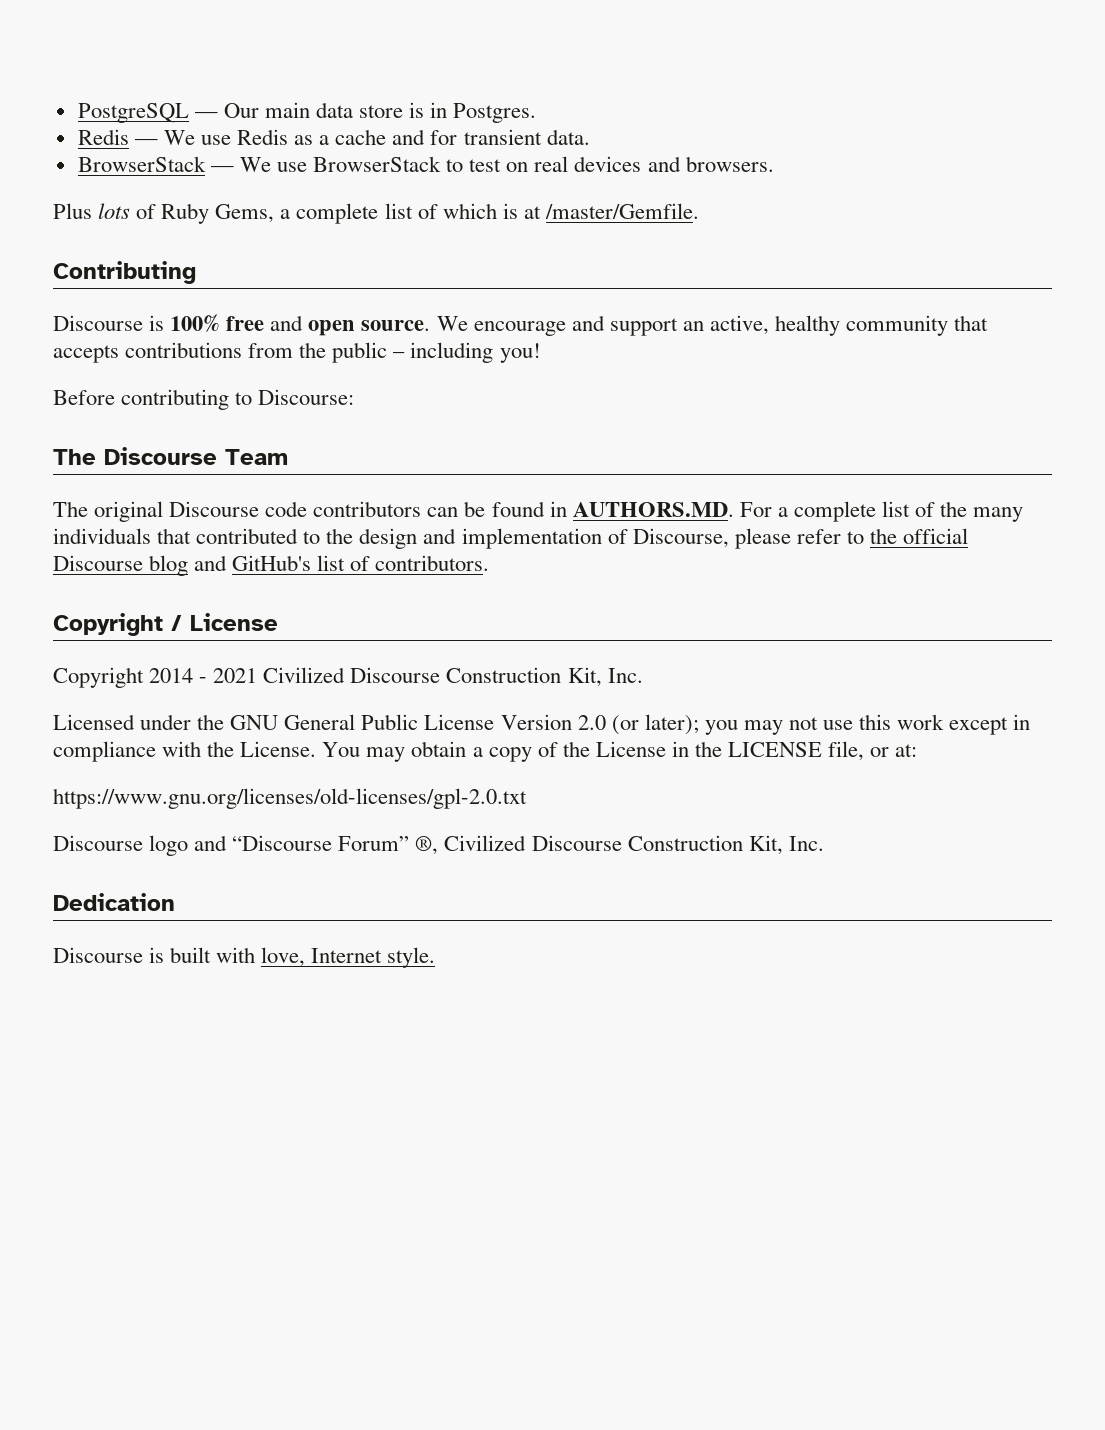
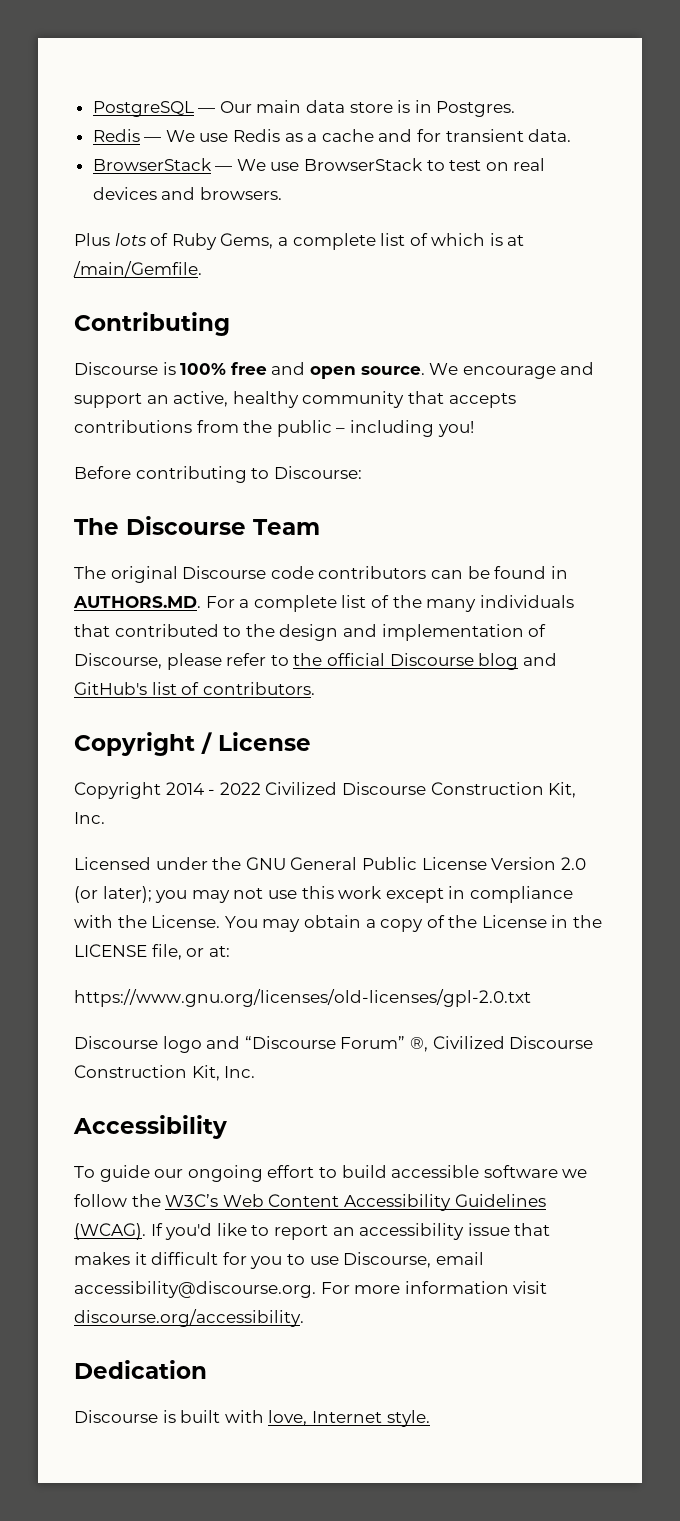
[544,203,699,219] /master/Gemfile. -> [73,261,202,277] /main/Gemfile.
[213,668,258,683] 2021 -> [219,782,261,795] 2022
(824, 843) none -> [73,1115,227,1139] [74,1165,588,1182] [74,1194,546,1211] [74,1223,551,1240] [74,1252,484,1269] [74,1281,548,1298] [74,1309,304,1327] // Accessibility // To guide our ongoing effort to build accessible software we follow the W3C’s Web Content Accessibility Guidelines (WCAG). If you'd like to report an accessibility issue that makes it difficult for you to use Discourse, email accessibility@discourse.org. For more information visit discourse.org/accessibility.

